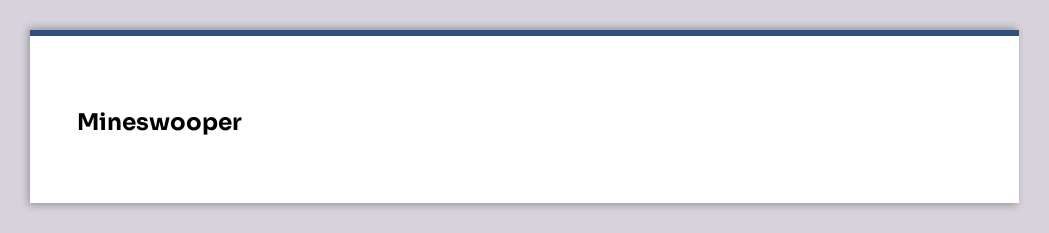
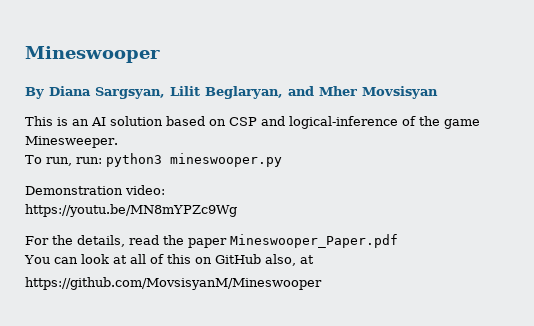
(242, 123) none -> [25,86,438,99] [25,116,480,129] [25,136,118,148] [25,153,282,167] [25,185,165,195] [25,204,237,217] [25,234,398,248] [24,254,314,266] [25,277,322,290] // By Diana Sargsyan, Lilit Beglaryan, and Mher Movsisyan // This is an AI solution based on CSP and logical-inference of the game Minesweeper. // To run, run: python3 mineswooper.py // Demonstration video: // https://youtu.be/MN8mYPZc9Wg // For the details, read the paper Mineswooper_Paper.pdf // You can look at all of this on GitHub also, at // https://github.com/MovsisyanM/Mineswooper

